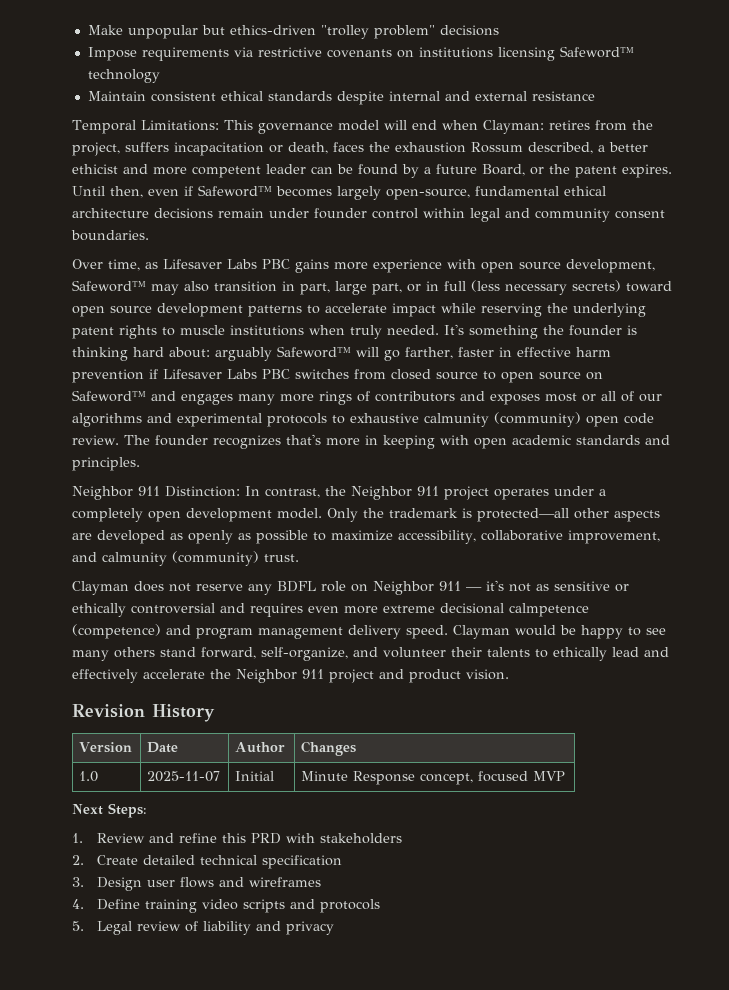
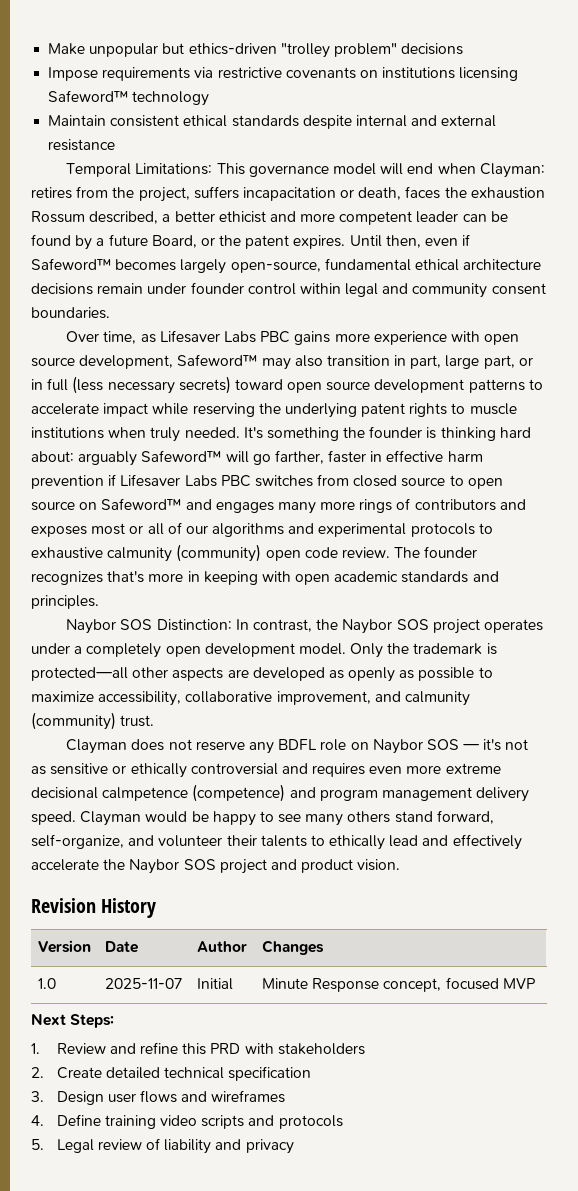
[72,486,160,500] Neighbor 911 -> [66,619,153,634] Naybor SOS
[351,486,439,500] Neighbor 911 -> [342,619,429,634] Naybor SOS
[373,581,461,595] Neighbor 911 -> [372,739,459,754] Naybor SOS
[236,669,324,683] Neighbor 911 -> [129,859,216,874] Naybor SOS

